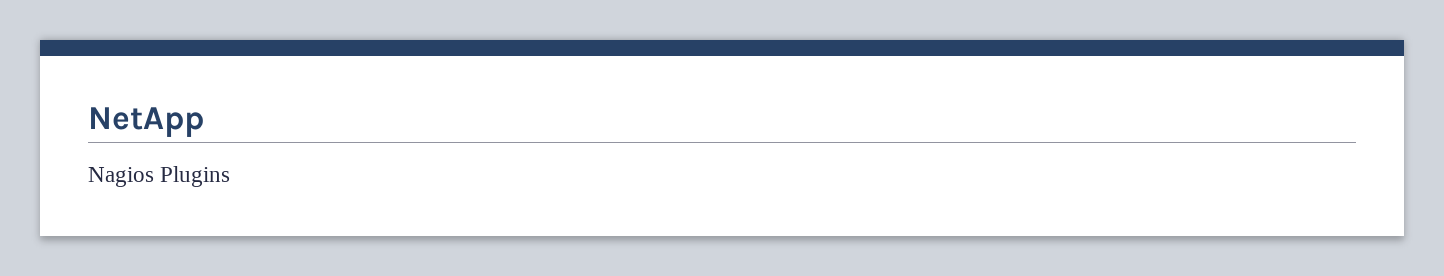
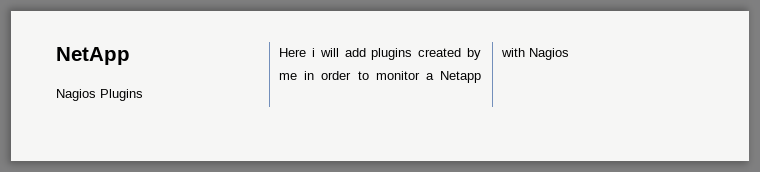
(231, 176) none -> [279,48,481,60] [279,71,481,83] [501,48,569,60] // Here i will add plugins created by me in order to monitor a Netapp with Nagios

